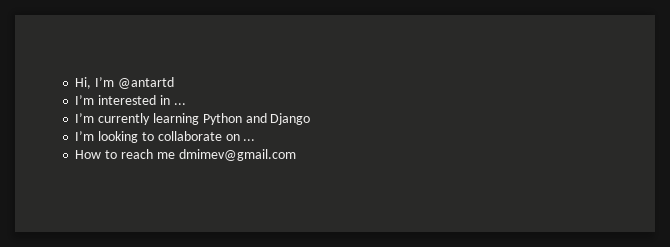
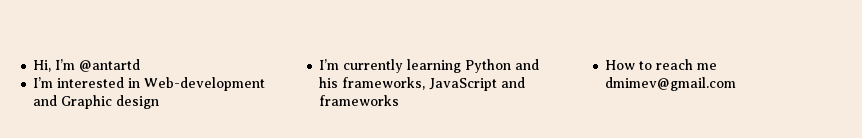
[173,103,186,105] ... -> [144,77,266,91] [33,95,160,109] Web-development and Graphic design
[270,113,311,125] [75,131,256,143] Django // I’m looking to collaborate on ... -> [319,77,526,91] [319,95,400,106] his frameworks, JavaScript and frameworks

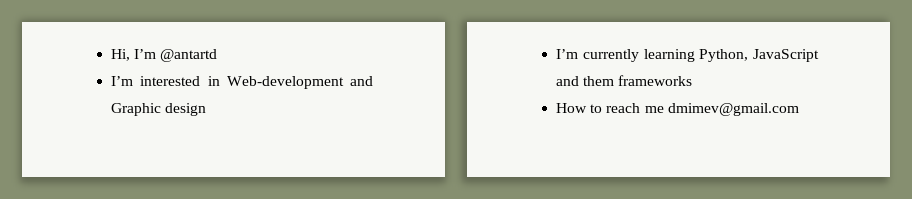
[465,59,540,73] [319,77,426,90] Python and his frameworks, -> [699,49,749,62] Python,
(526, 82) none -> [583,76,615,86] them

